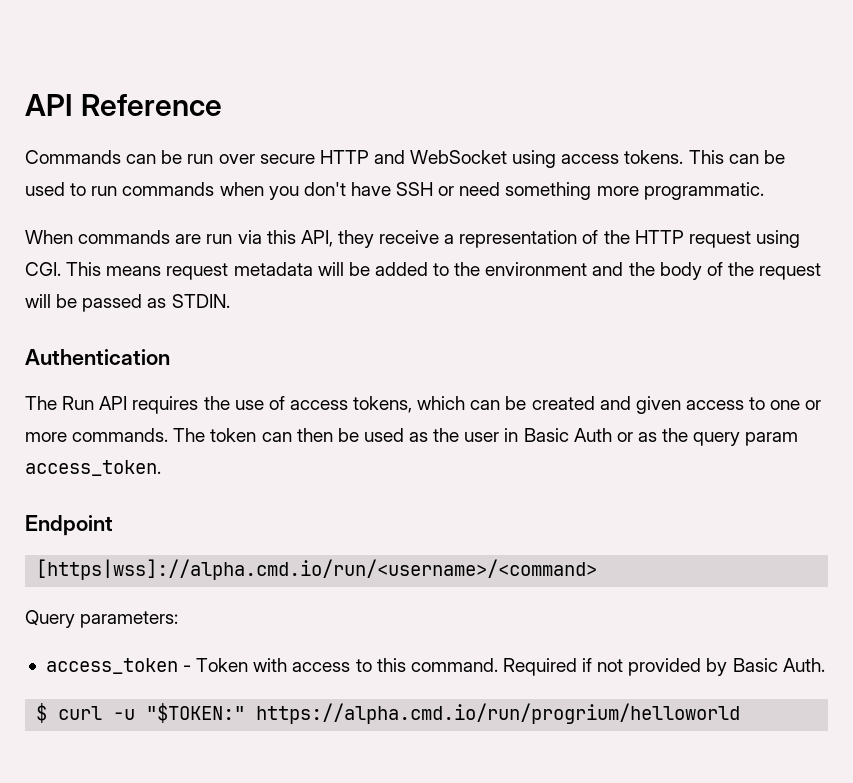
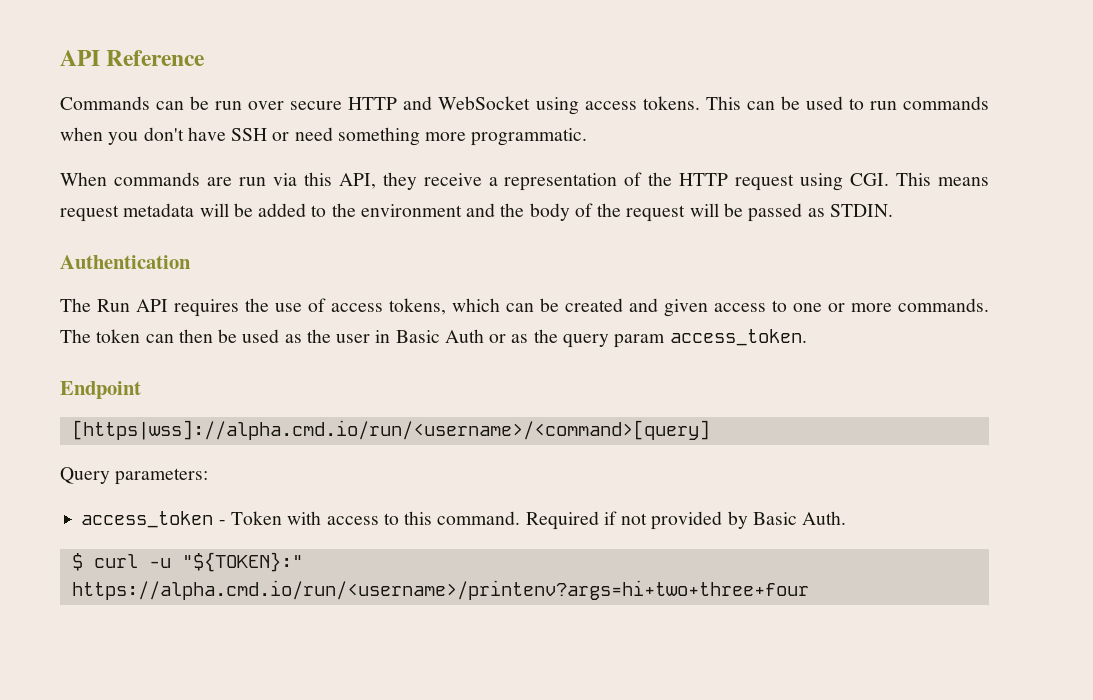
[36,559,598,580] [https|wss]://alpha.cmd.io/run/<username>/<command> -> [71,420,710,440] [https|wss]://alpha.cmd.io/run/<username>/<command>[query]
[146,703,741,724] "$TOKEN:" https://alpha.cmd.io/run/progrium/helloworld -> [181,552,303,572] [71,580,809,600] "${TOKEN}:" https://alpha.cmd.io/run/<username>/printenv?args=hi+two+three+four

